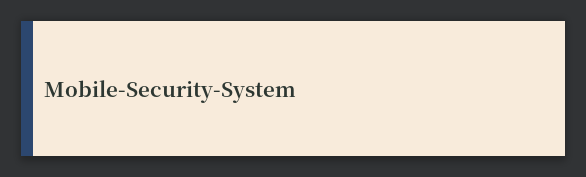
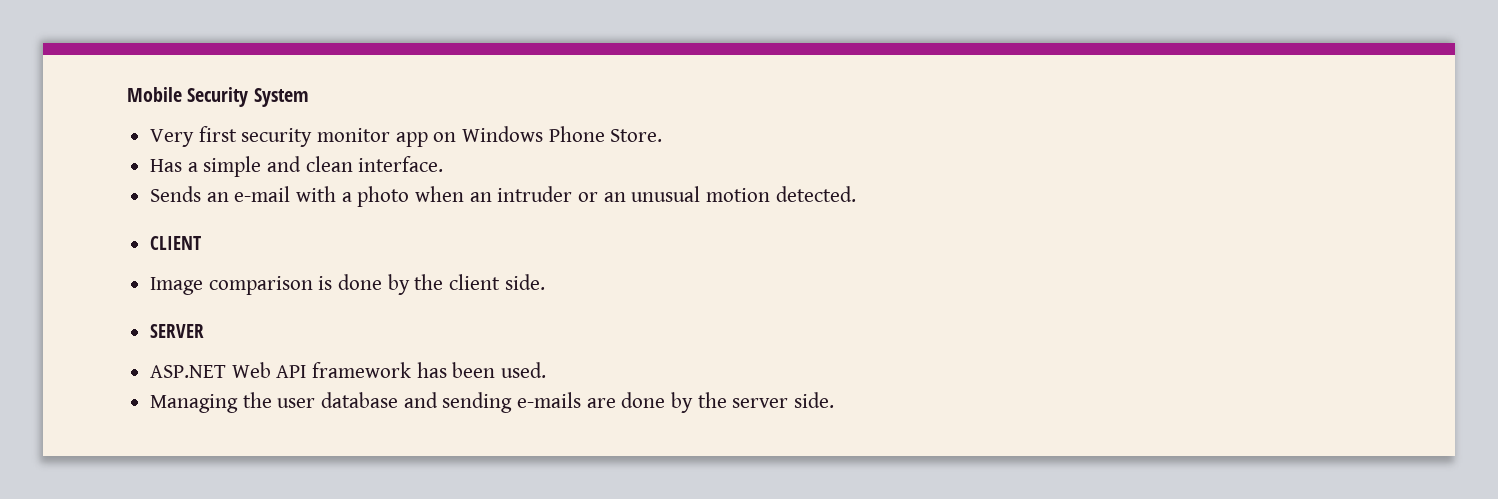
[44,80,296,103] Mobile-Security-System -> [127,87,309,107] [150,126,663,147] [150,156,444,177] [150,186,856,207] [150,236,202,250] [150,274,545,295] [150,324,205,338] [150,362,547,378] [150,392,835,413] Mobile Security System // Very first security monitor app on Windows Phone Store. // Has a simple and clean interface. // Sends an e-mail with a photo when an intruder or an unusual motion detected. // CLIENT // Image comparison is done by the client side. // SERVER // ASP.NET Web API framework has been used. // Managing the user database and sending e-mails are done by the server side.

